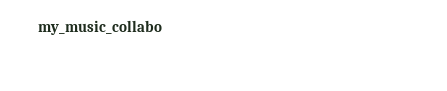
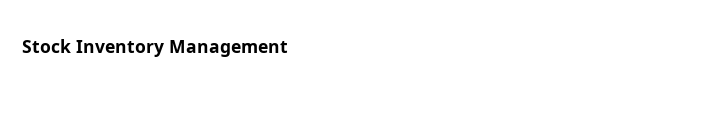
[38,20,162,35] my_music_collabo -> [22,39,288,57] Stock Inventory Management

